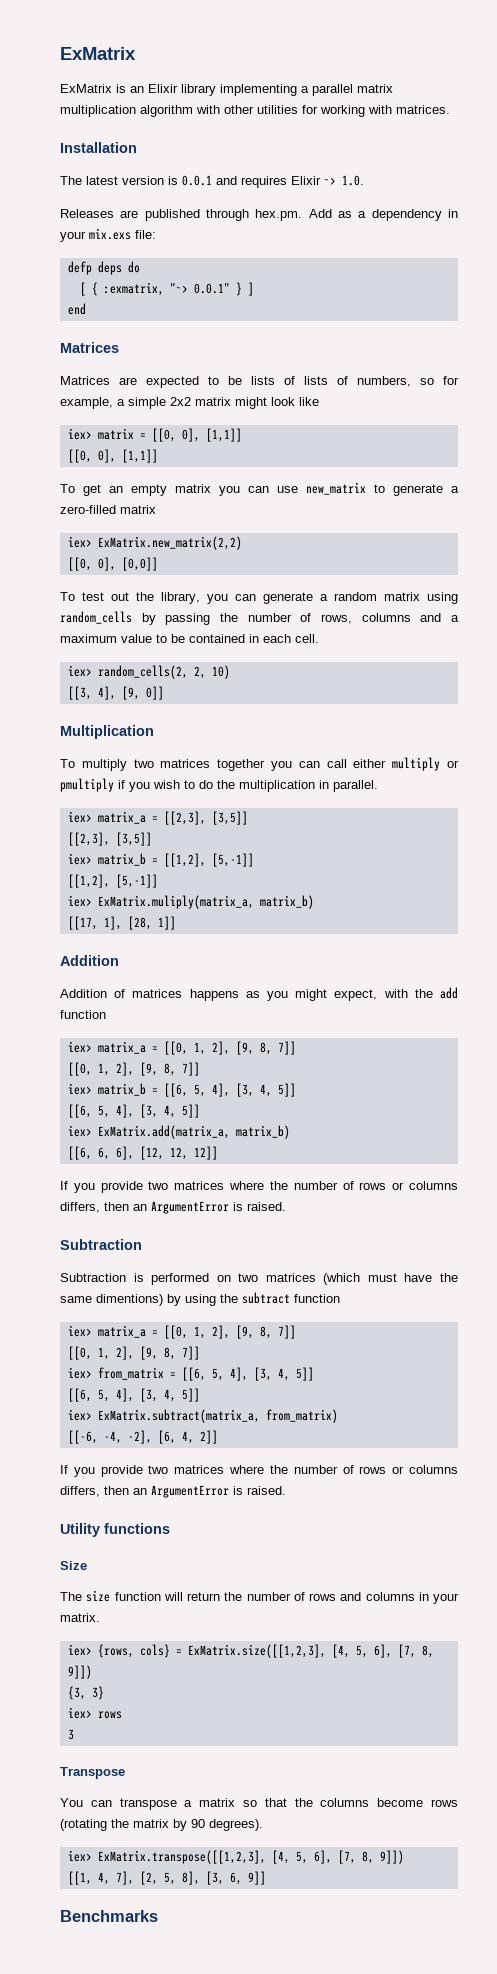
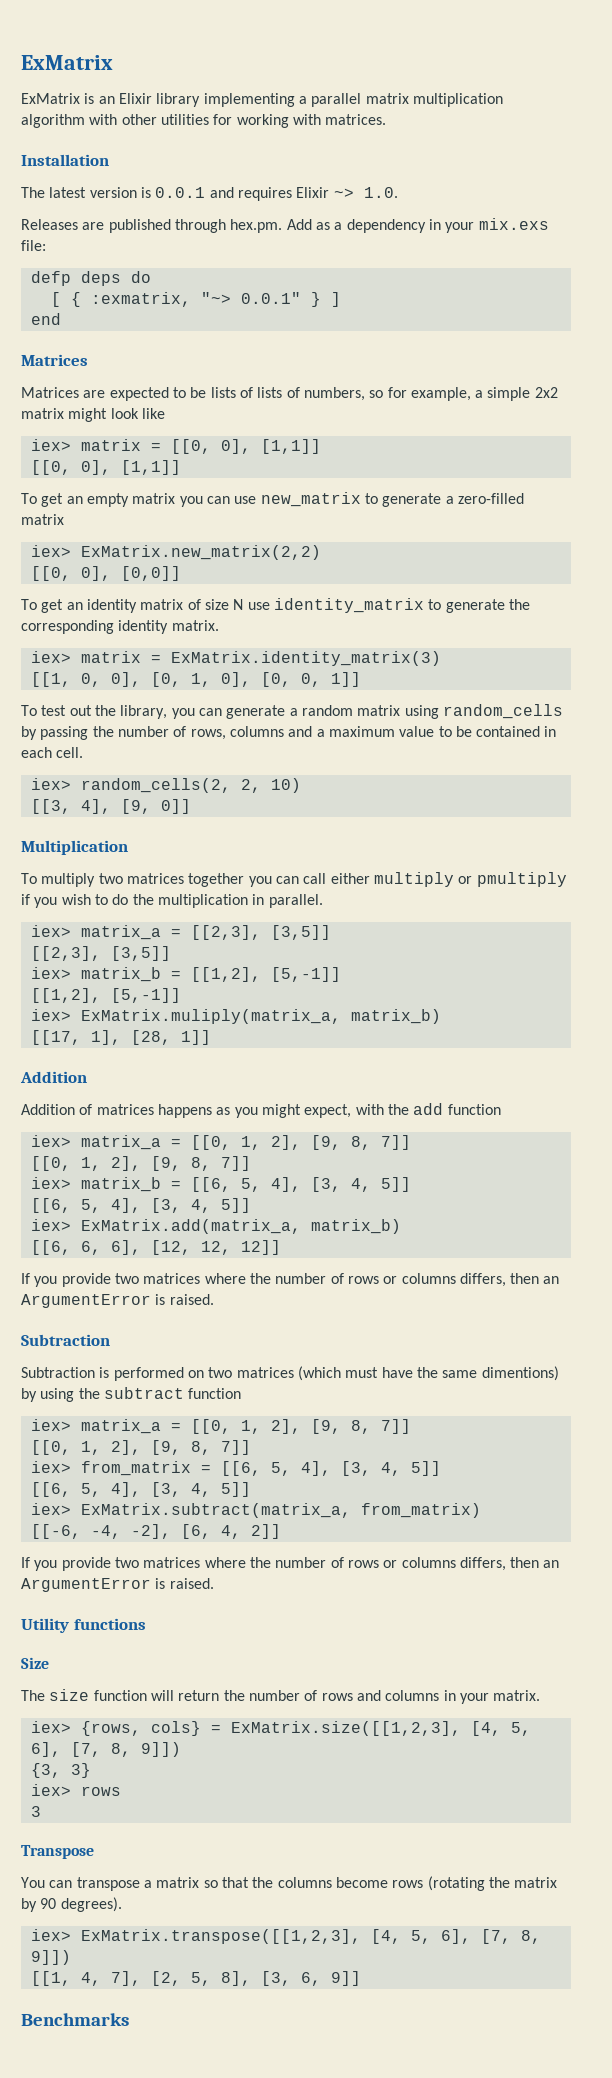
(158, 564) none -> [21,598,530,613] [21,620,219,634] [30,651,441,666] [30,672,361,687] // To get an identity matrix of size N use identity_matrix to generate the corresponding identity matrix. // iex> matrix = ExMatrix.identity_matrix(3) // [[1, 0, 0], [0, 1, 0], [0, 0, 1]]

